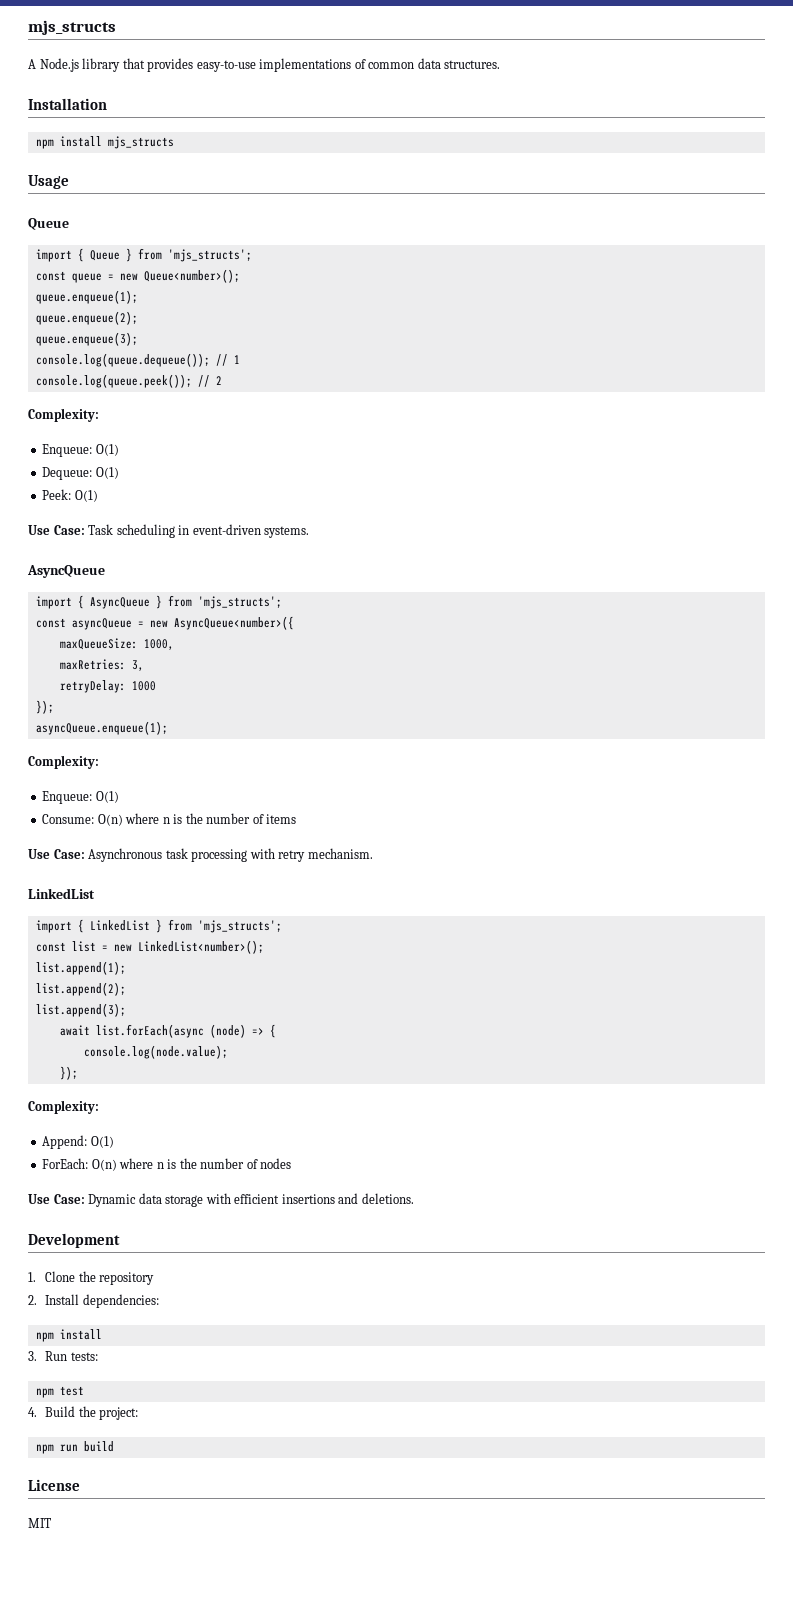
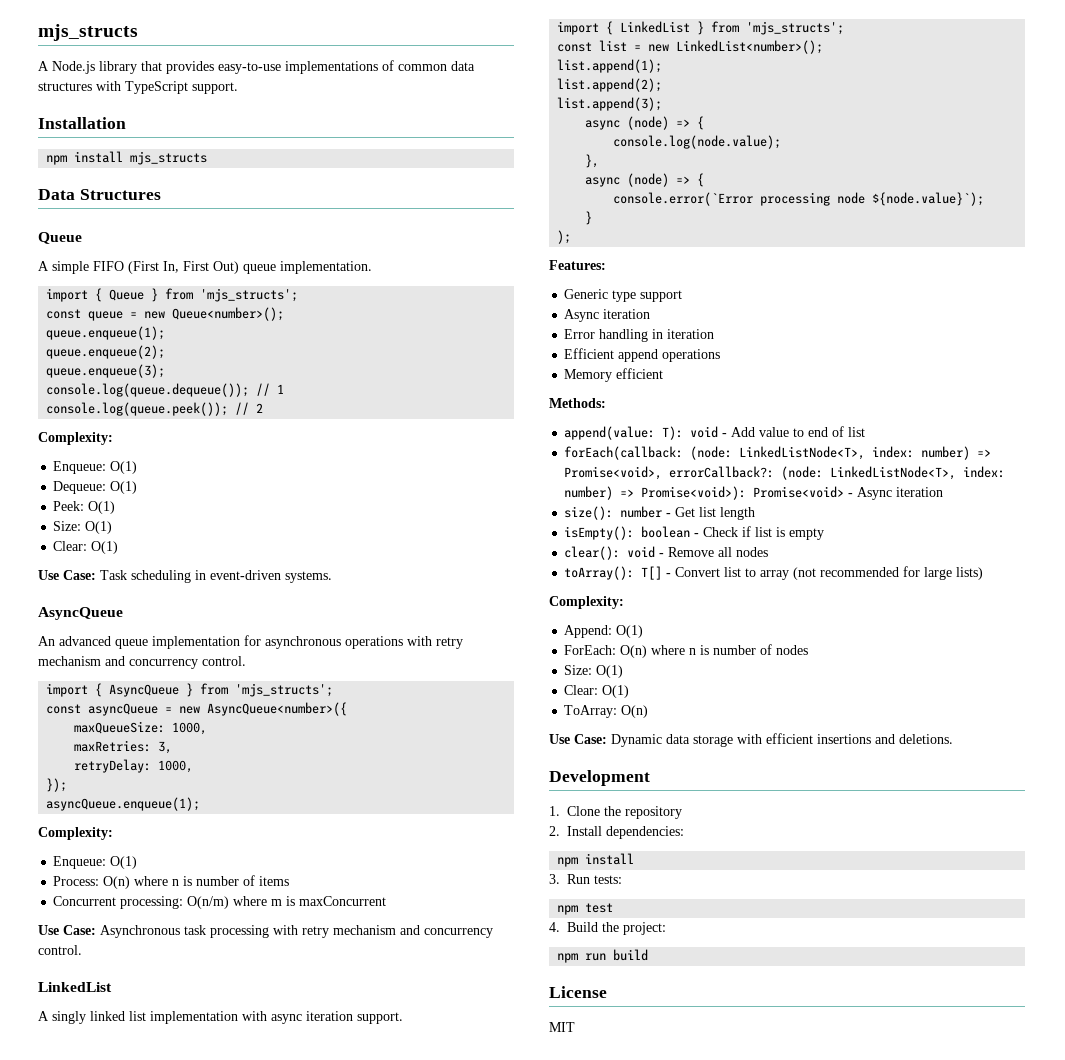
[444,60,501,69] structures. -> [38,81,238,94] structures with TypeScript support.
[28,175,69,189] [28,218,69,230] Usage // Queue -> [38,189,161,200] [38,232,82,244] [38,261,372,274] Data Structures // Queue // A simple FIFO (First In, First Out) queue implementation.
(98, 496) none -> [53,521,113,534] [53,541,119,554] // Size: O(1) // Clear: O(1)
(105, 571) none -> [38,635,463,649] [38,656,246,669] // An advanced queue implementation for asynchronous operations with retry mechanism and concurrency control.
[131,681,156,691] 1000 -> [158,760,194,773] 1000,
[42,813,203,826] Consume: O(n) where n is the -> [53,876,193,889] Process: O(n) where n is
(297, 819) none -> [53,896,387,909] // Concurrent processing: O(n/m) where m is maxConcurrent
[307,848,373,859] [28,888,95,899] mechanism. // LinkedList -> [333,925,493,938] [38,945,82,955] [38,982,112,992] [38,1011,403,1024] mechanism and concurrency control. // LinkedList // A singly linked list implementation with async iteration support.
[59,1024,204,1038] await list.forEach(async -> [585,120,621,130] async
[59,1066,78,1080] }); -> [585,154,600,168] [585,173,705,187] [613,192,985,206] [585,211,593,225] [557,230,572,244] [549,260,606,270] [564,289,683,302] [564,309,651,322] [564,329,715,342] [564,348,721,362] [564,368,664,382] [549,398,606,408] [564,426,866,440] [564,446,992,460] [564,466,1006,480] [564,486,944,500] [564,506,756,520] [564,526,825,540] [564,546,769,560] [564,566,984,580] }, // async (node) => { // console.error(`Error processing node ${node.value}`); // } // ); // Features: // Generic type support // Async iteration // Error handling in iteration // Efficient append operations // Memory efficient // Methods: // append(value: T): void - Add value to end of list // forEach(callback: (node: LinkedListNode<T>, index: number) => Promise<void>, errorCallback?: (node: LinkedListNode<T>, index: number) => Promise<void>): Promise<void> - Async iteration // size(): number - Get list length // isEmpty(): boolean - Check if list is empty // clear(): void - Remove all nodes // toArray(): T[] - Convert list to array (not recommended for large lists)
[179,1158,197,1169] the -> (710, 650) none
(292, 1163) none -> [564,665,624,678] [564,685,630,698] [564,705,649,718] // Size: O(1) // Clear: O(1) // ToArray: O(n)

